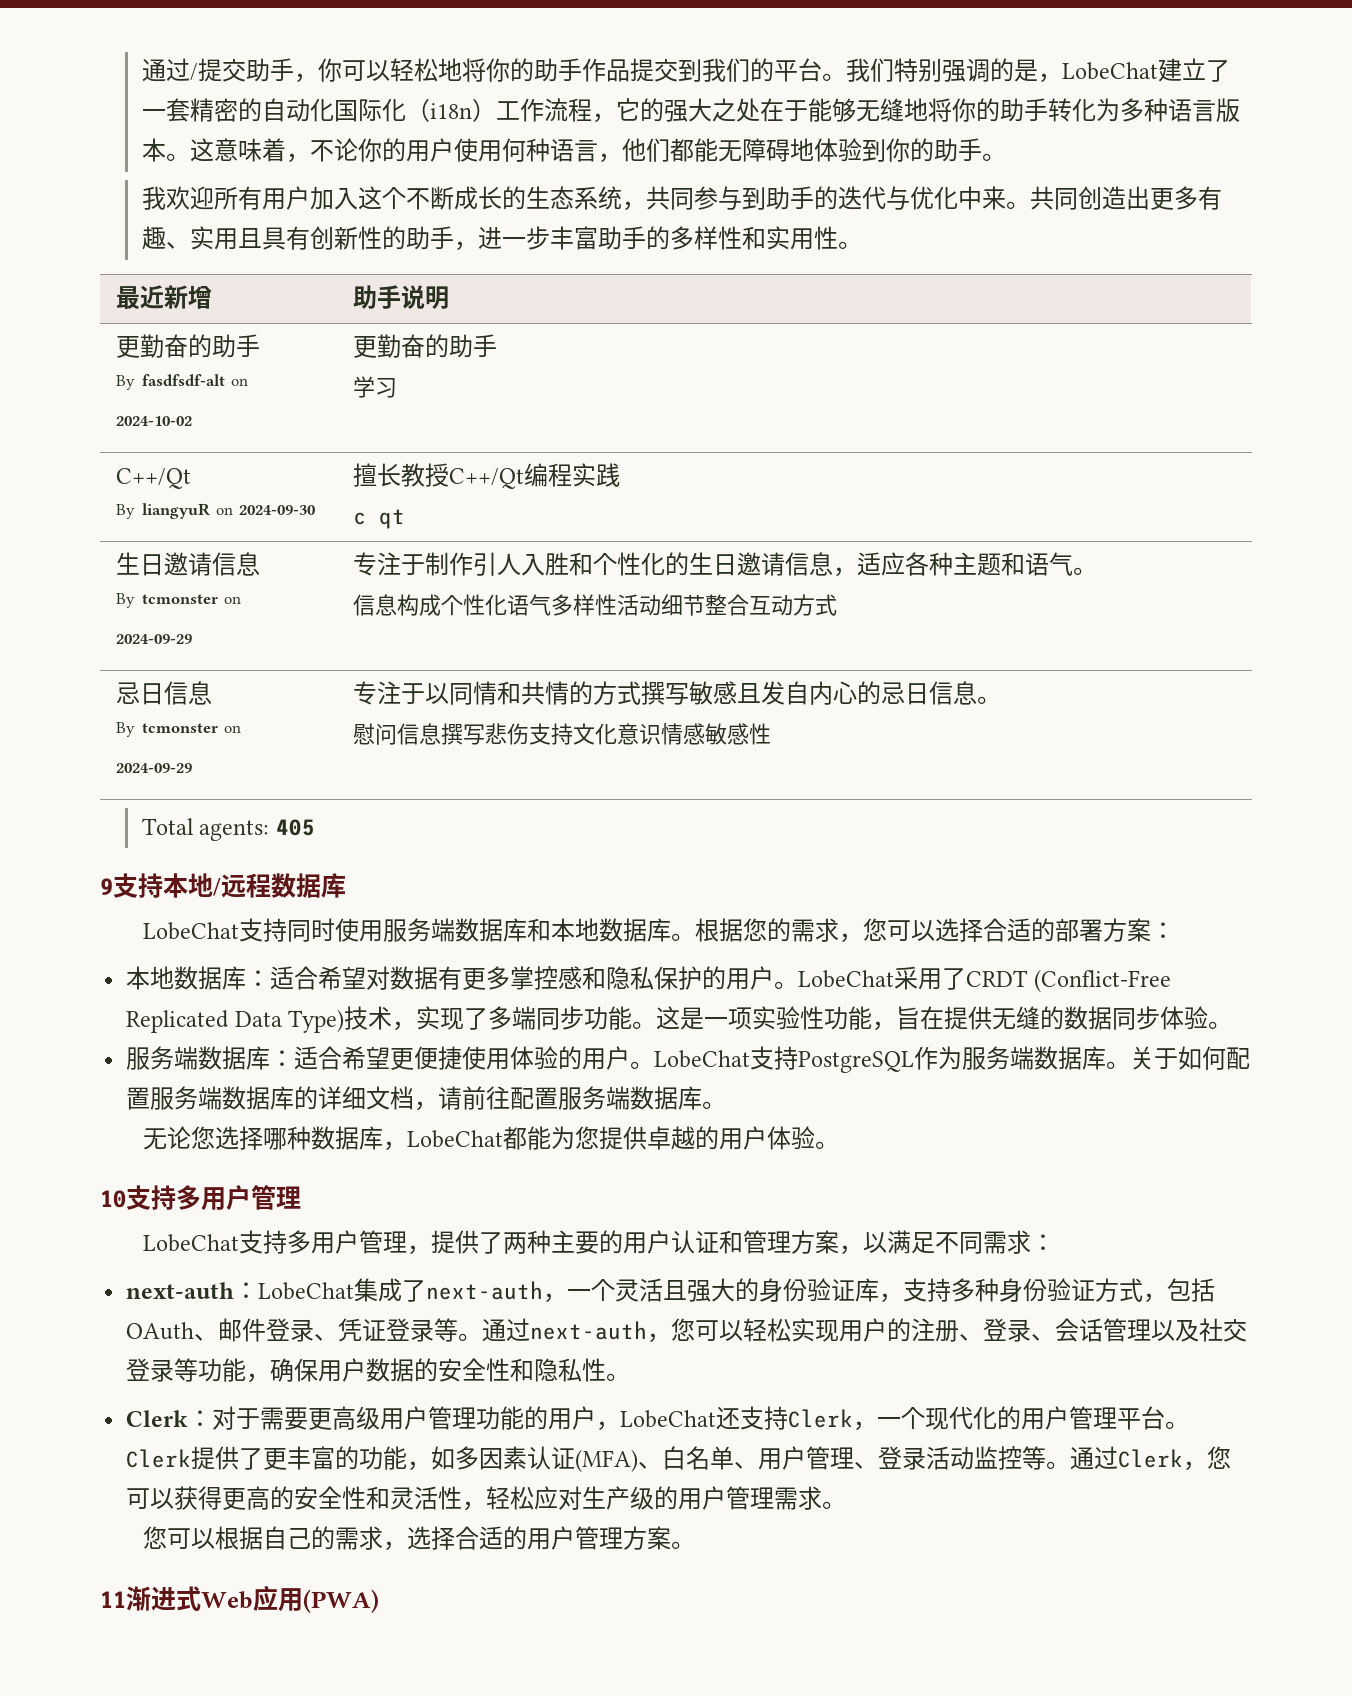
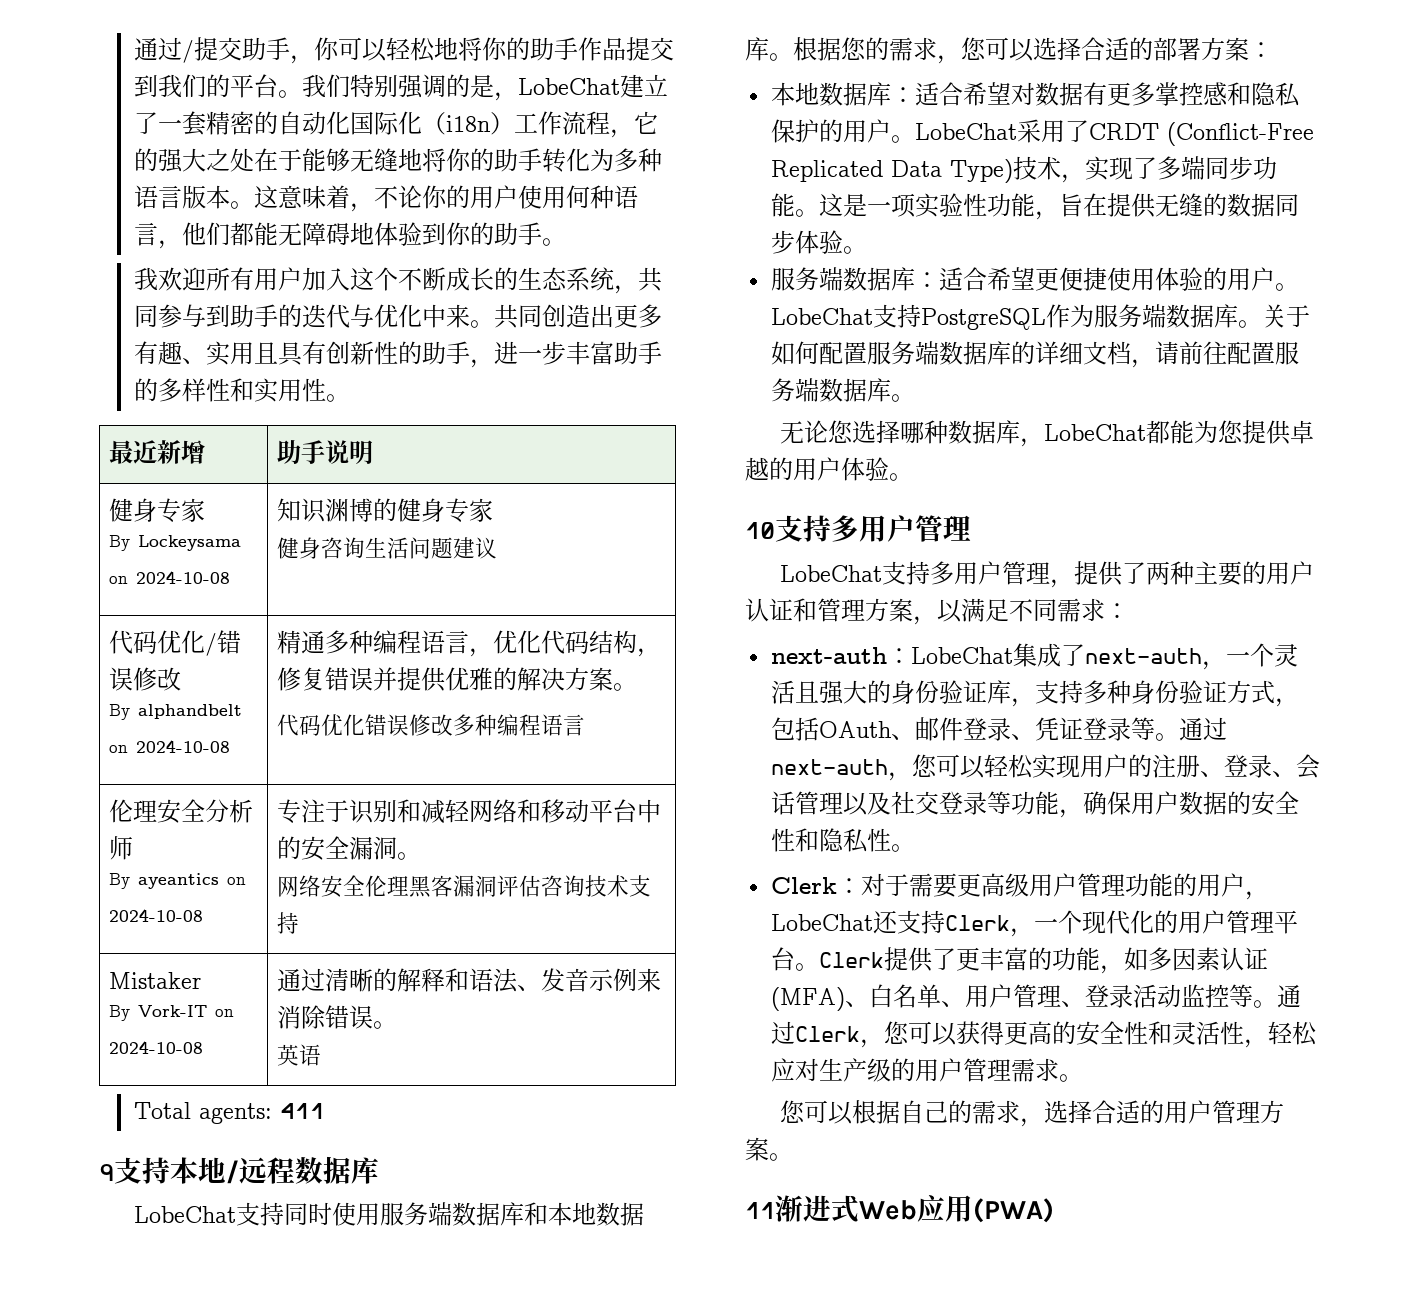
[116,334,261,358] [116,374,248,390] [116,416,193,426] [353,334,498,358] [353,376,398,398] [116,468,192,489] [116,503,316,519] [353,463,621,489] [353,509,406,529] [116,552,261,576] [116,593,241,608] [116,634,193,644] [353,552,1098,577] [353,594,838,616] [116,681,213,705] [116,722,241,737] [116,763,193,773] [353,681,1002,705] [353,723,772,745] 更勤奋的助手 // By fasdfsdf-alt on 2024-10-02 | 更勤奋的助手 // 学习 // C++/Qt // By liangyuR on 2024-09-30 | 擅长教授C++/Qt编程实践 // c qt // 生日邀请信息 // By tcmonster on 2024-09-29 | 专注于制作引人入胜和个性化的生日邀请信息，适应各种主题和语气。 // 信息构成个性化语气多样性活动细节整合互动方式 // 忌日信息 // By tcmonster on 2024-09-29 | 专注于以同情和共情的方式撰写敏感且发自内心的忌日信息。 // 慰问信息撰写悲伤支持文化意识情感敏感性 -> [109,498,206,523] [109,535,242,551] [109,571,231,584] [277,498,494,523] [277,537,498,559] [109,630,242,656] [109,667,182,691] [109,704,243,720] [109,740,231,753] [277,630,662,657] [277,667,638,692] [277,714,586,736] [109,799,254,824] [109,836,134,860] [109,873,247,889] [109,909,204,922] [277,799,662,824] [277,836,422,861] [277,875,652,898] [277,912,300,934] [109,972,202,989] [109,1005,235,1021] [109,1041,204,1054] [277,968,662,993] [277,1005,398,1029] [277,1044,322,1066] 健身专家 // By Lockeysama on 2024-10-08 | 知识渊博的健身专家 // 健身咨询生活问题建议 // 代码优化/错误修改 // By alphandbelt on 2024-10-08 | 精通多种编程语言，优化代码结构，修复错误并提供优雅的解决方案。 // 代码优化错误修改多种编程语言 // 伦理安全分析师 // By ayeantics on 2024-10-08 | 专注于识别和减轻网络和移动平台中的安全漏洞。 // 网络安全伦理黑客漏洞评估咨询技术支持 // Mistaker // By Vork-IT on 2024-10-08 | 通过清晰的解释和语法、发音示例来消除错误。 // 英语
[275,819,315,836] 405 -> [279,1103,325,1119] 411

